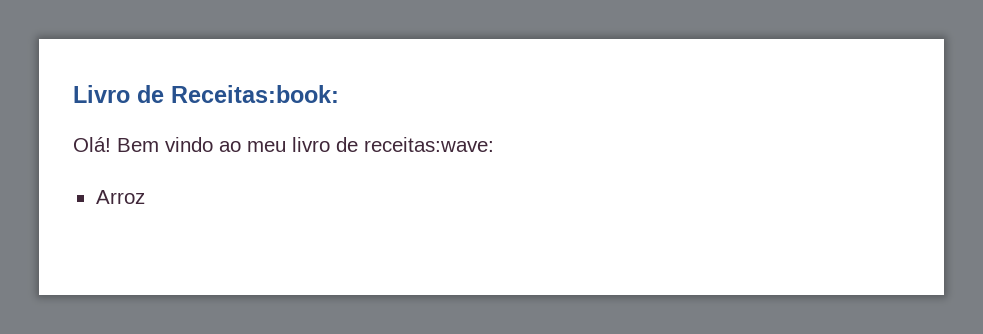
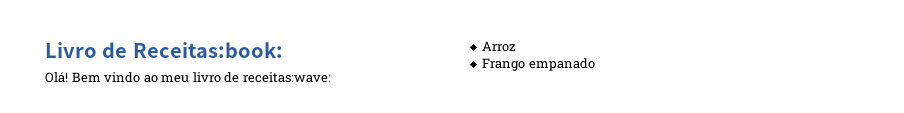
(145, 197) none -> [482,58,595,71] // Frango empanado

